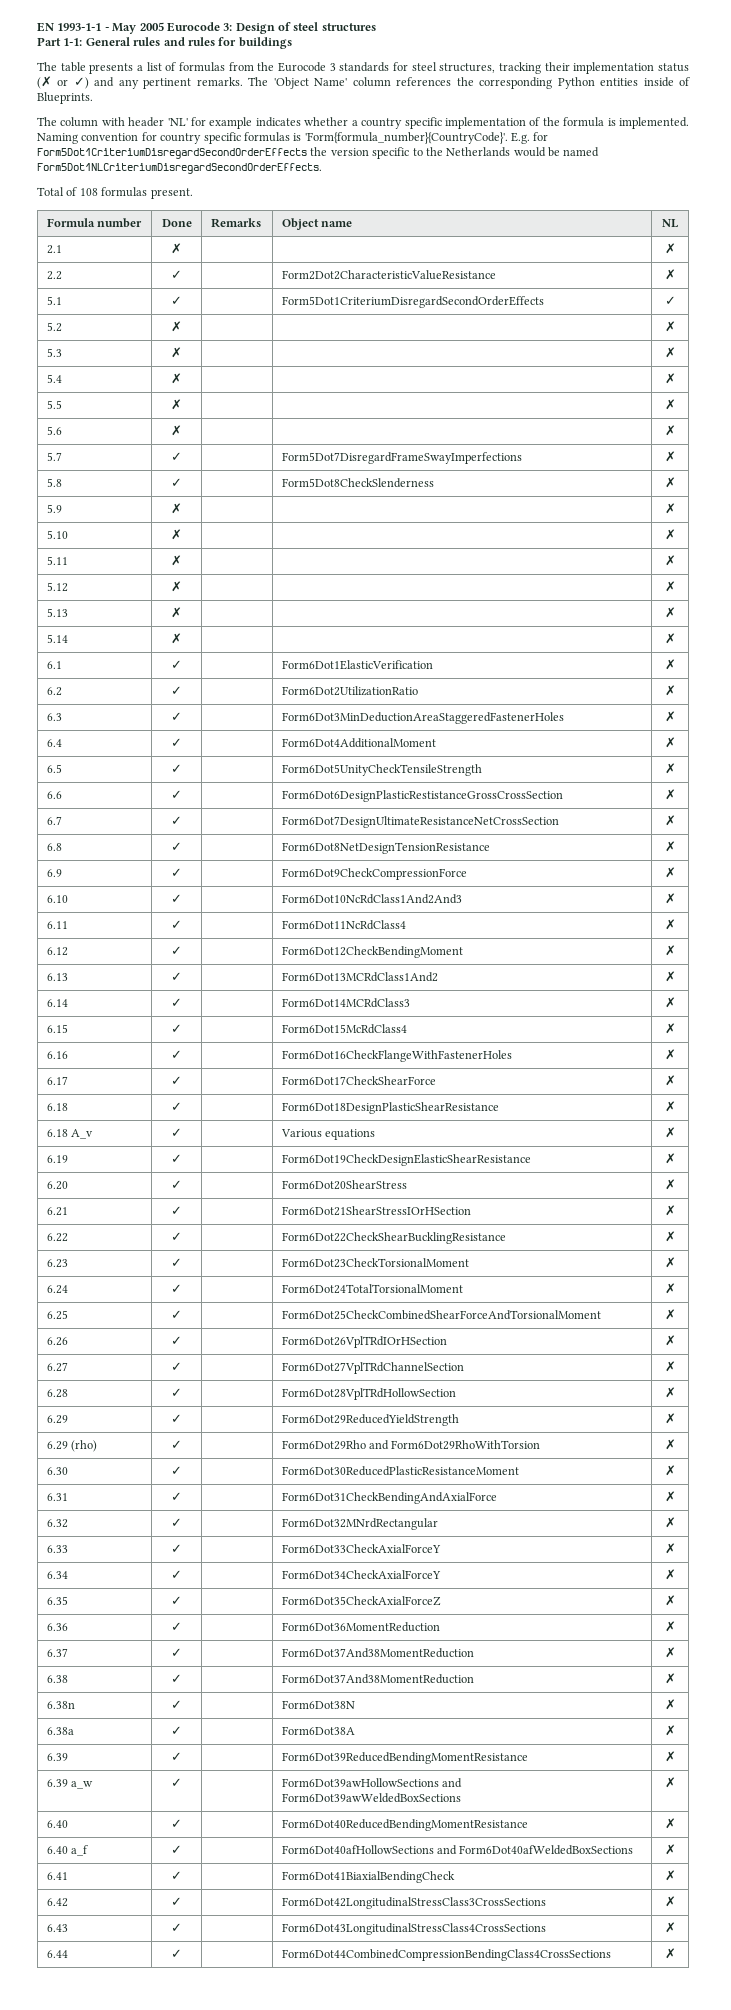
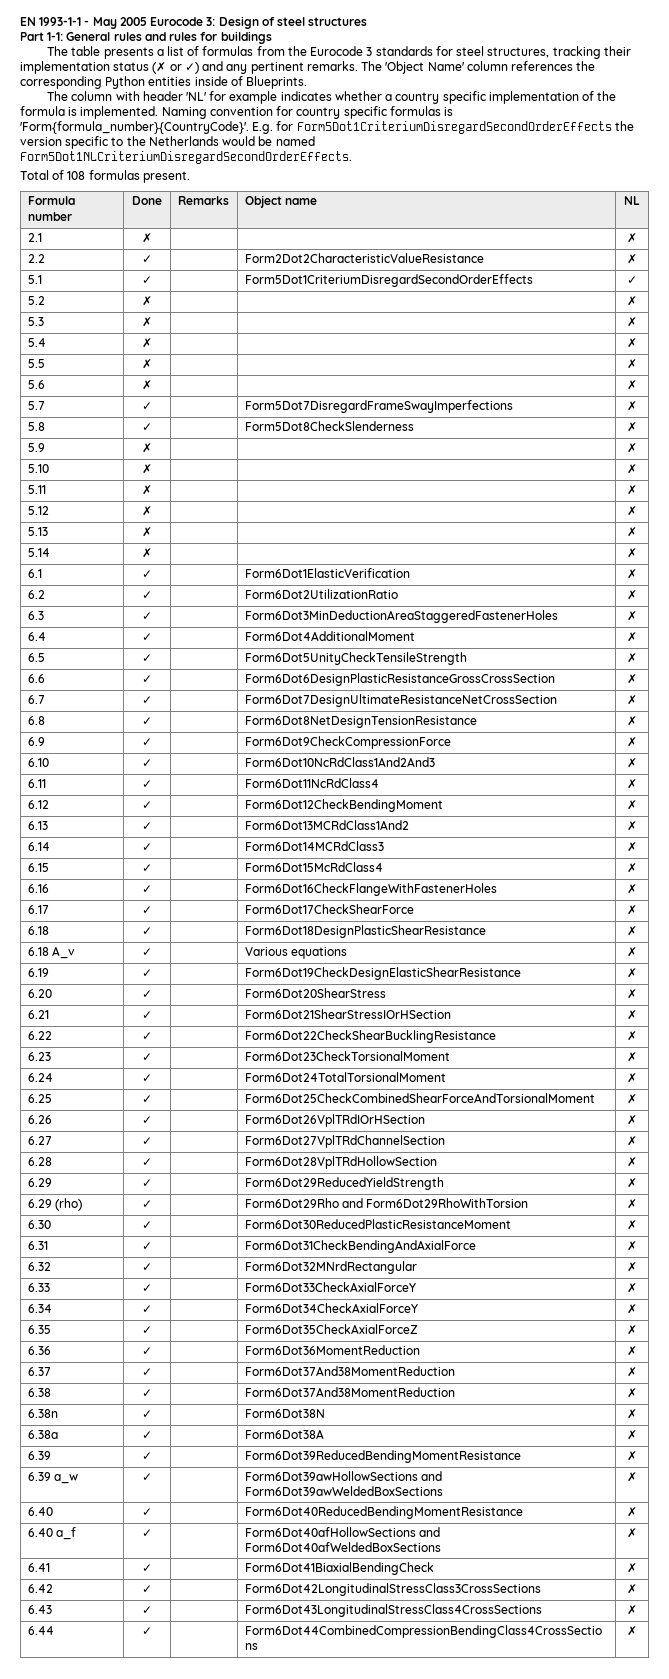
[281,790,563,802] Form6Dot6DesignPlasticRestistanceGrossCrossSection -> [244,673,555,686] Form6Dot6DesignPlasticResistanceGrossCrossSection

